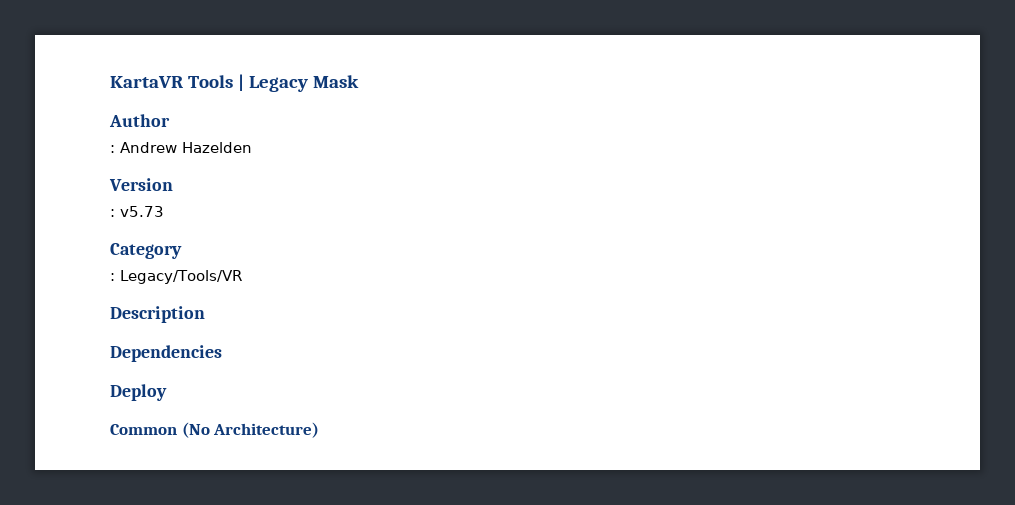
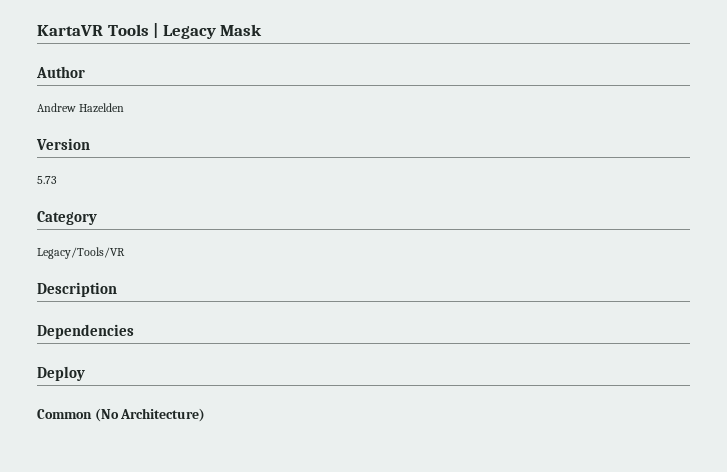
[110,145,115,153] : -> (85, 72) none
[110,206,164,217] : v5.73 -> [37,176,57,184] 5.73
[110,273,115,281] : -> (97, 218) none

